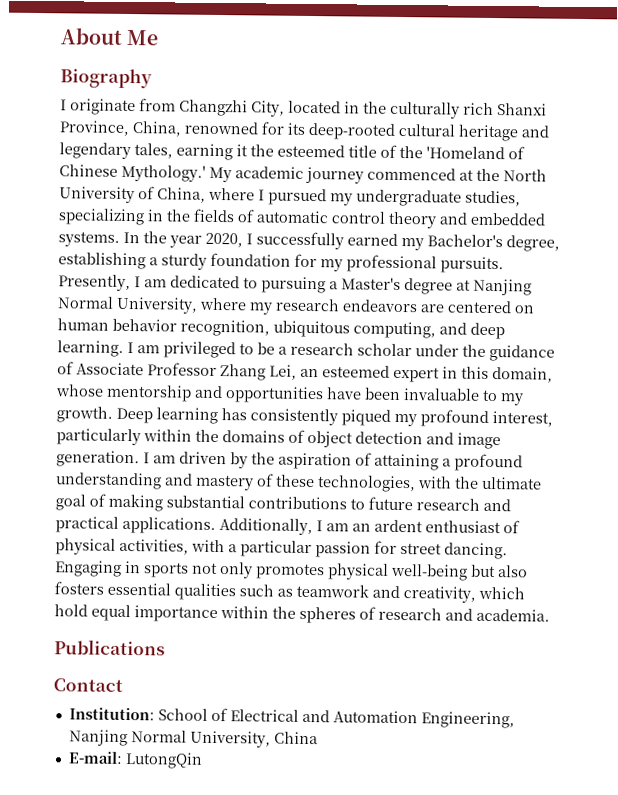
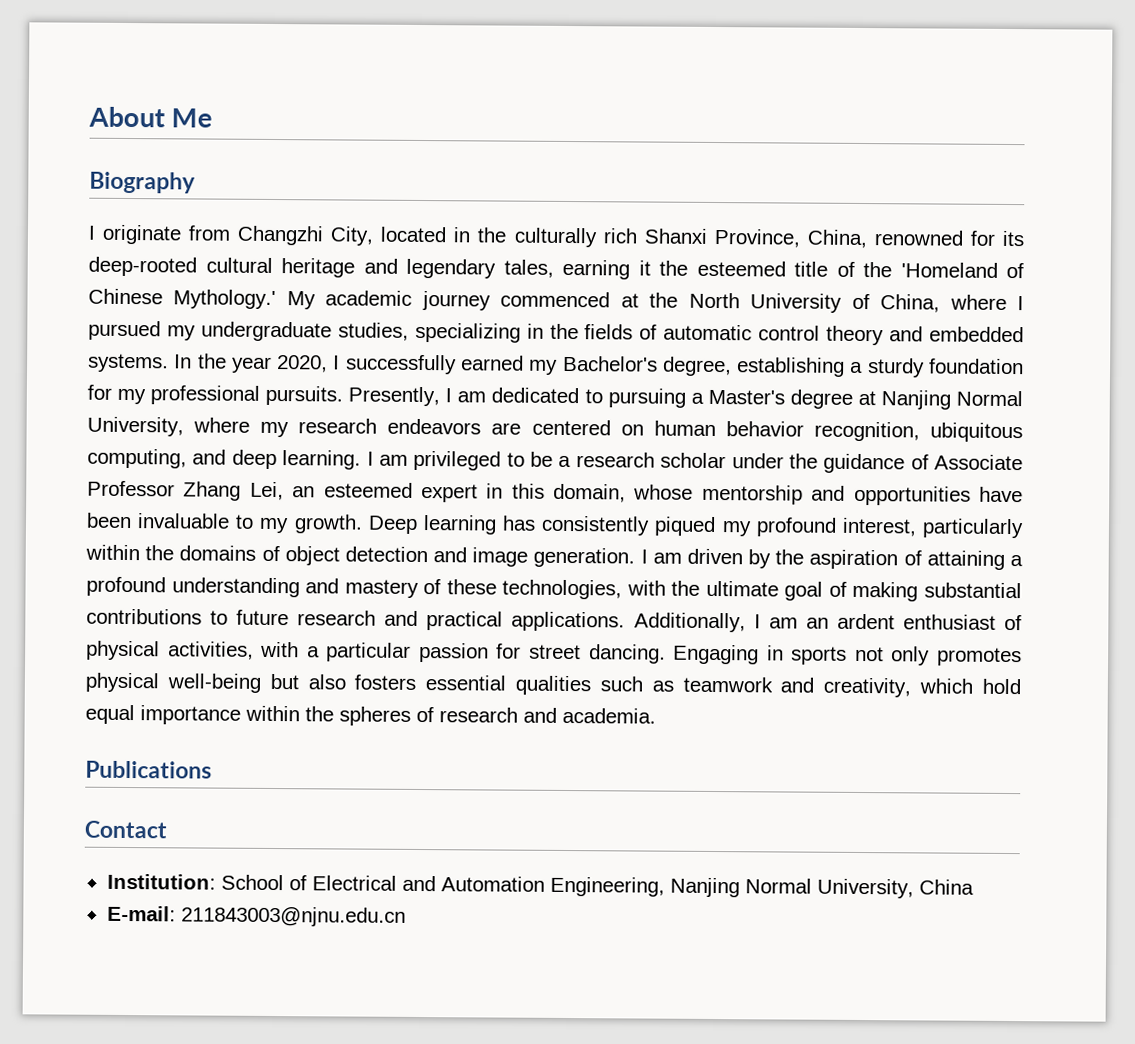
[124,751,203,769] LutongQin -> [180,906,406,927] 211843003@njnu.edu.cn

